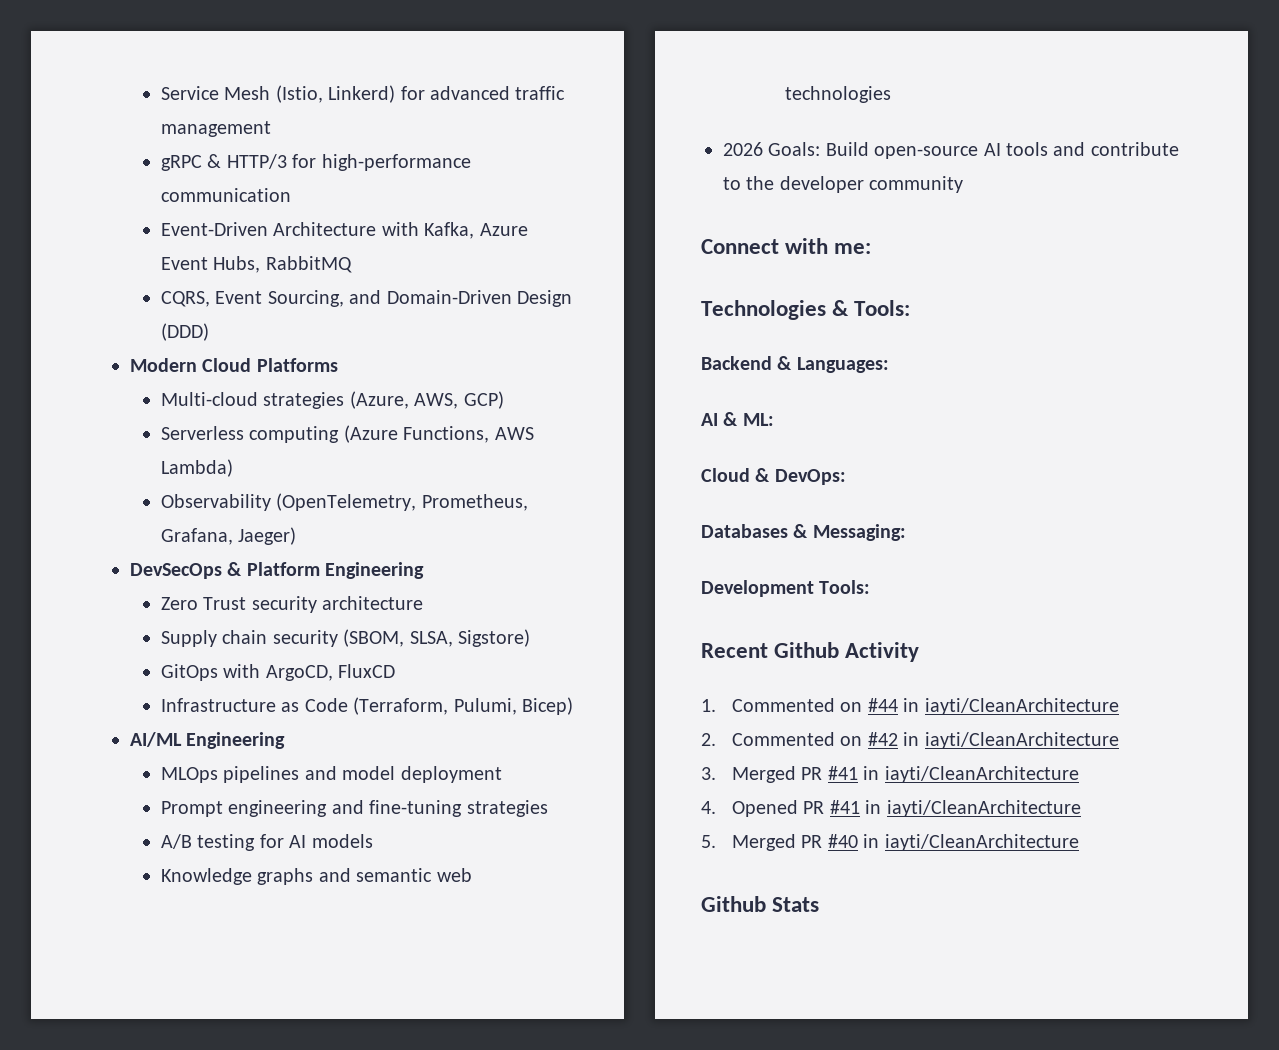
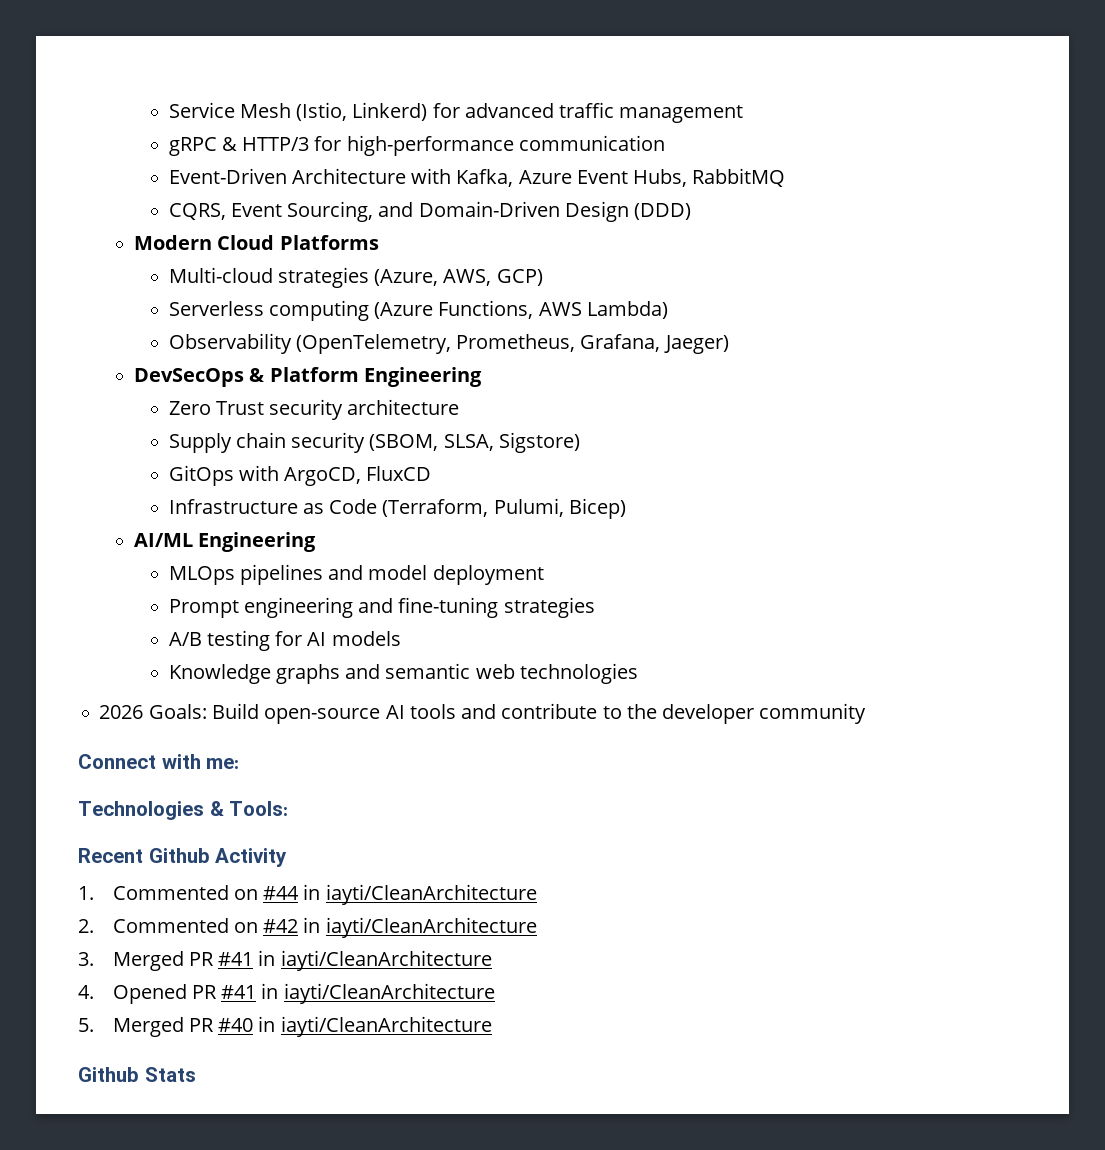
[701,356,889,373] [701,412,774,426] [701,468,846,485] [701,524,906,541] [701,580,871,597] // Backend & Languages: // AI & ML: // Cloud & DevOps: // Databases & Messaging: // Development Tools: -> (289, 808) none

